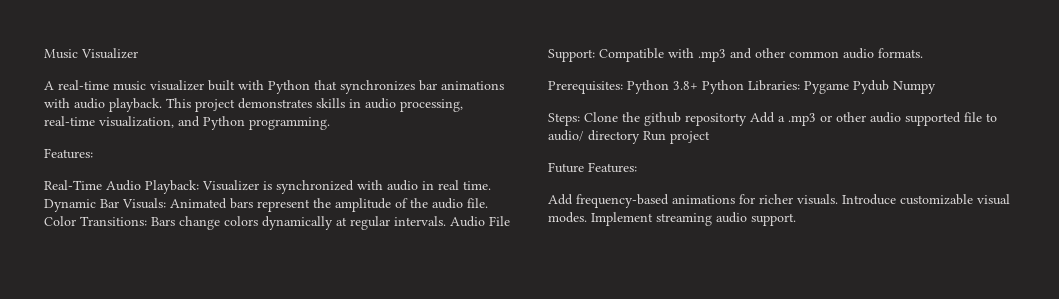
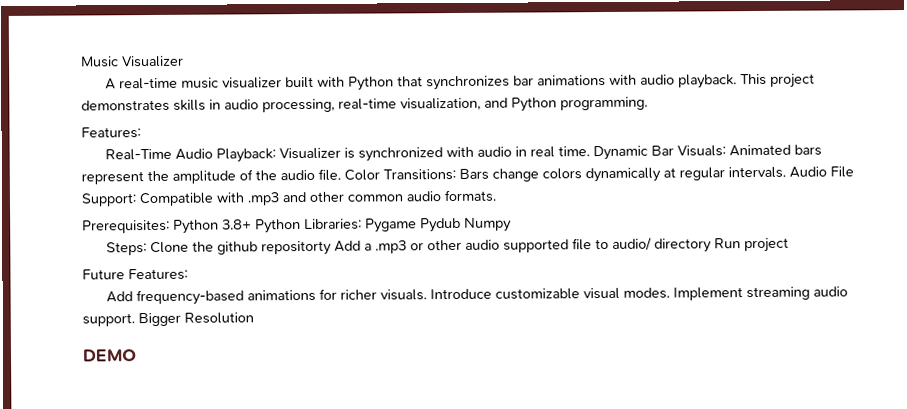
(796, 219) none -> [138,312,254,327] [82,349,137,362] Bigger Resolution // DEMO

